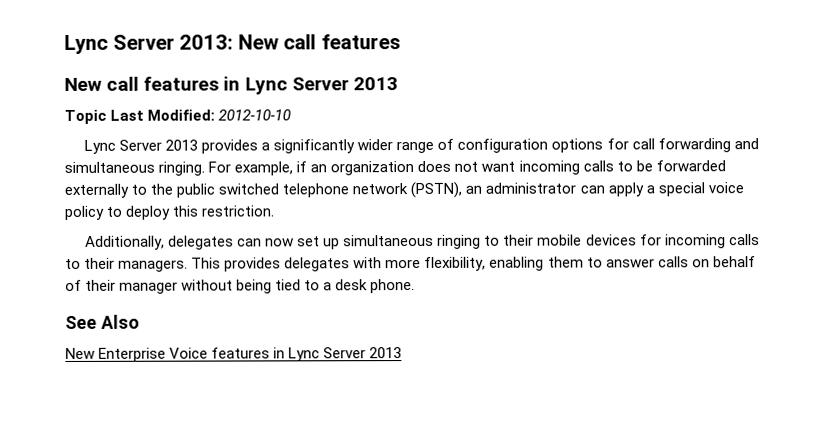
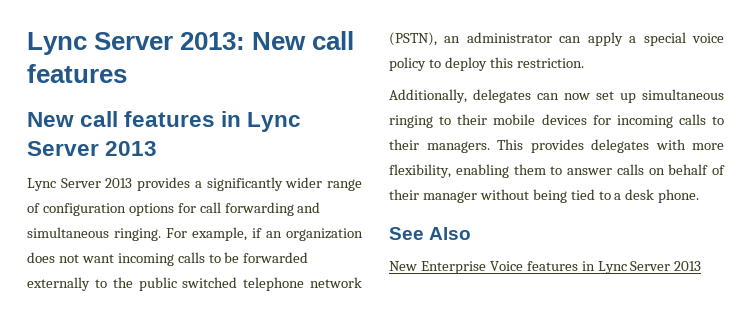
[64,109,292,124] // Topic Last Modified: 2012-10-10 -> (158, 148) none

